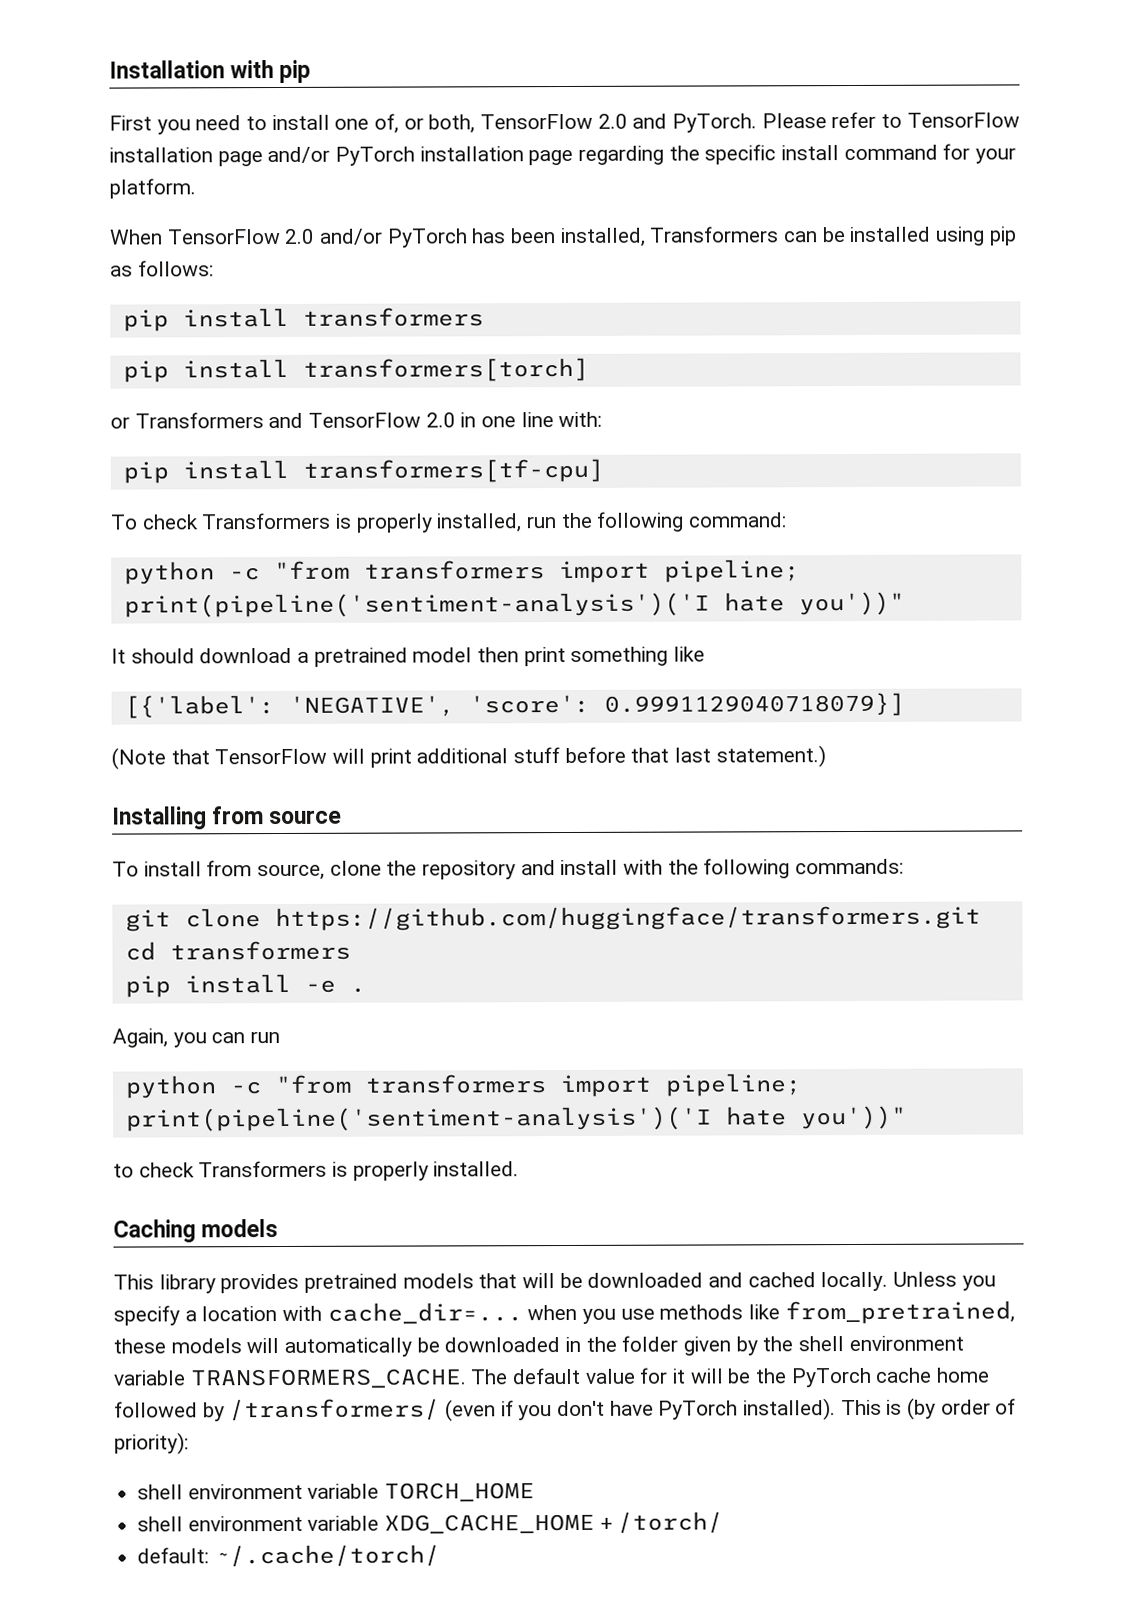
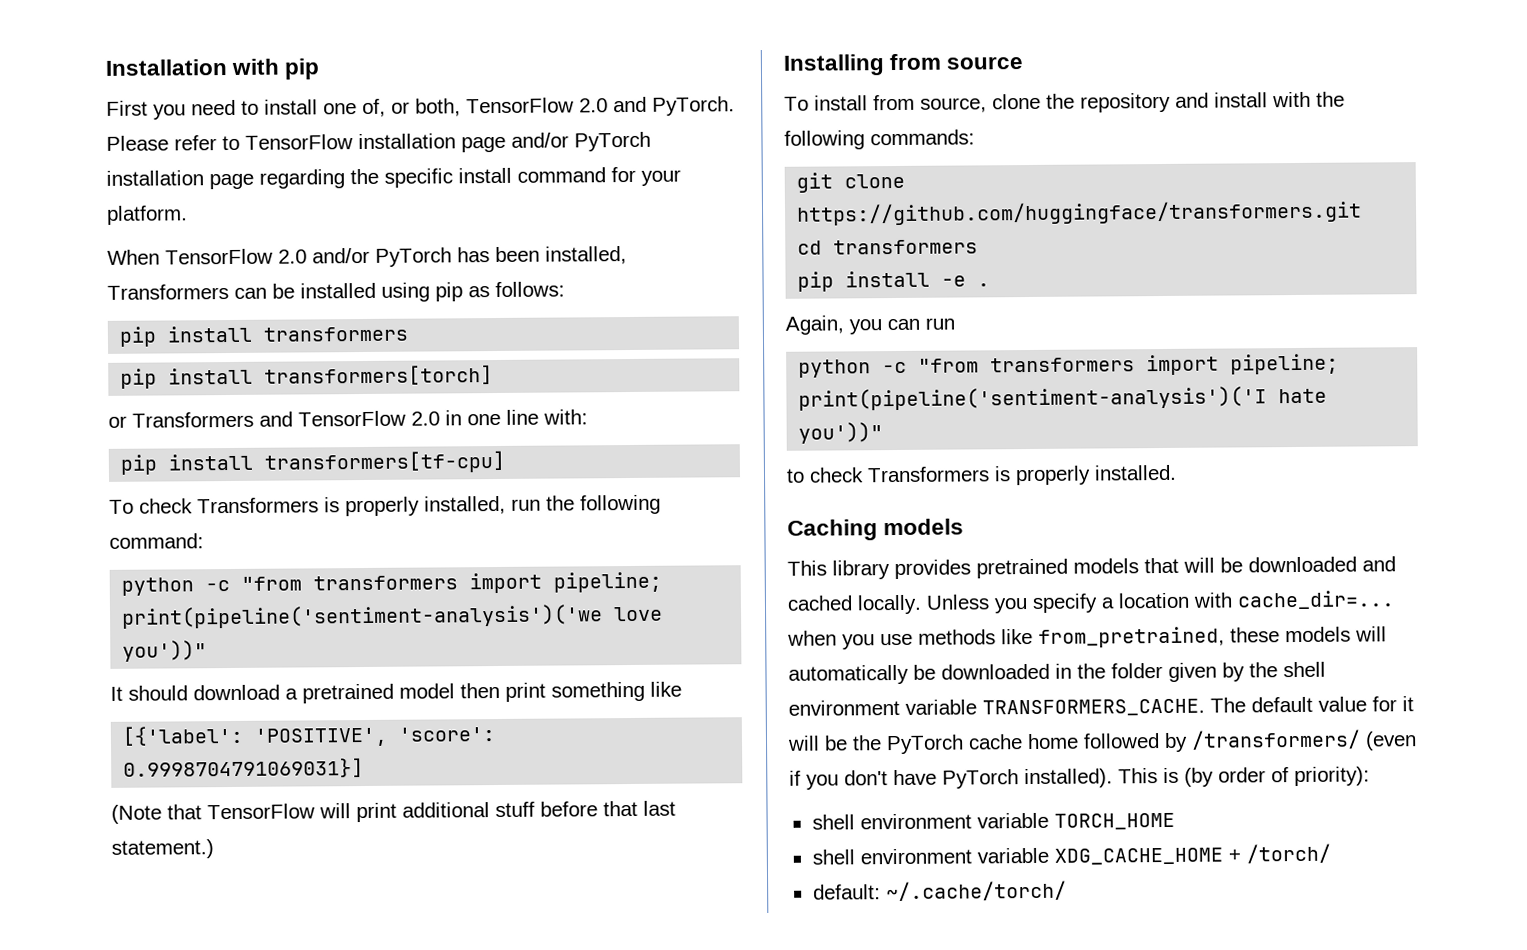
[123,592,785,618] print(pipeline('sentiment-analysis')('I hate -> [121,604,664,629] print(pipeline('sentiment-analysis')('we love
[288,692,905,717] 'NEGATIVE', 'score': 0.9991129040718079}] -> [254,727,496,747] [123,758,365,779] 'POSITIVE', 'score': 0.9998704791069031}]

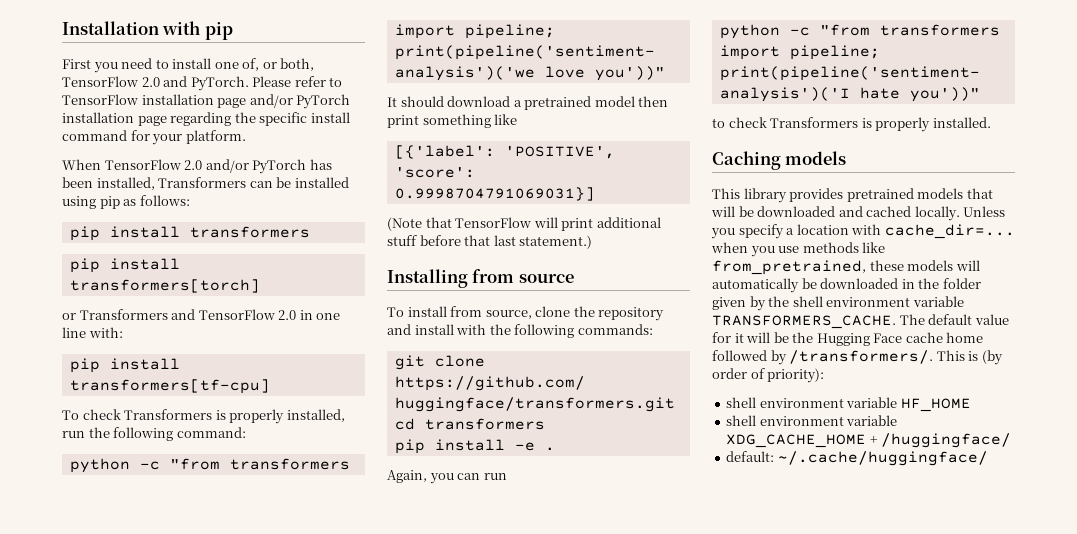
[886,734,964,755] PyTorch -> [816,333,903,346] Hugging Face
[1191,729,1417,751] [789,768,1113,790] /transformers/ (even if you don't have PyTorch installed). -> [789,350,934,364] /transformers/.
[1053,812,1175,830] TORCH_HOME -> [900,398,971,412] HF_HOME
[1245,843,1331,864] /torch/ -> [881,433,1012,448] /huggingface/
[885,880,1067,902] ~/.cache/torch/ -> [777,451,988,466] ~/.cache/huggingface/

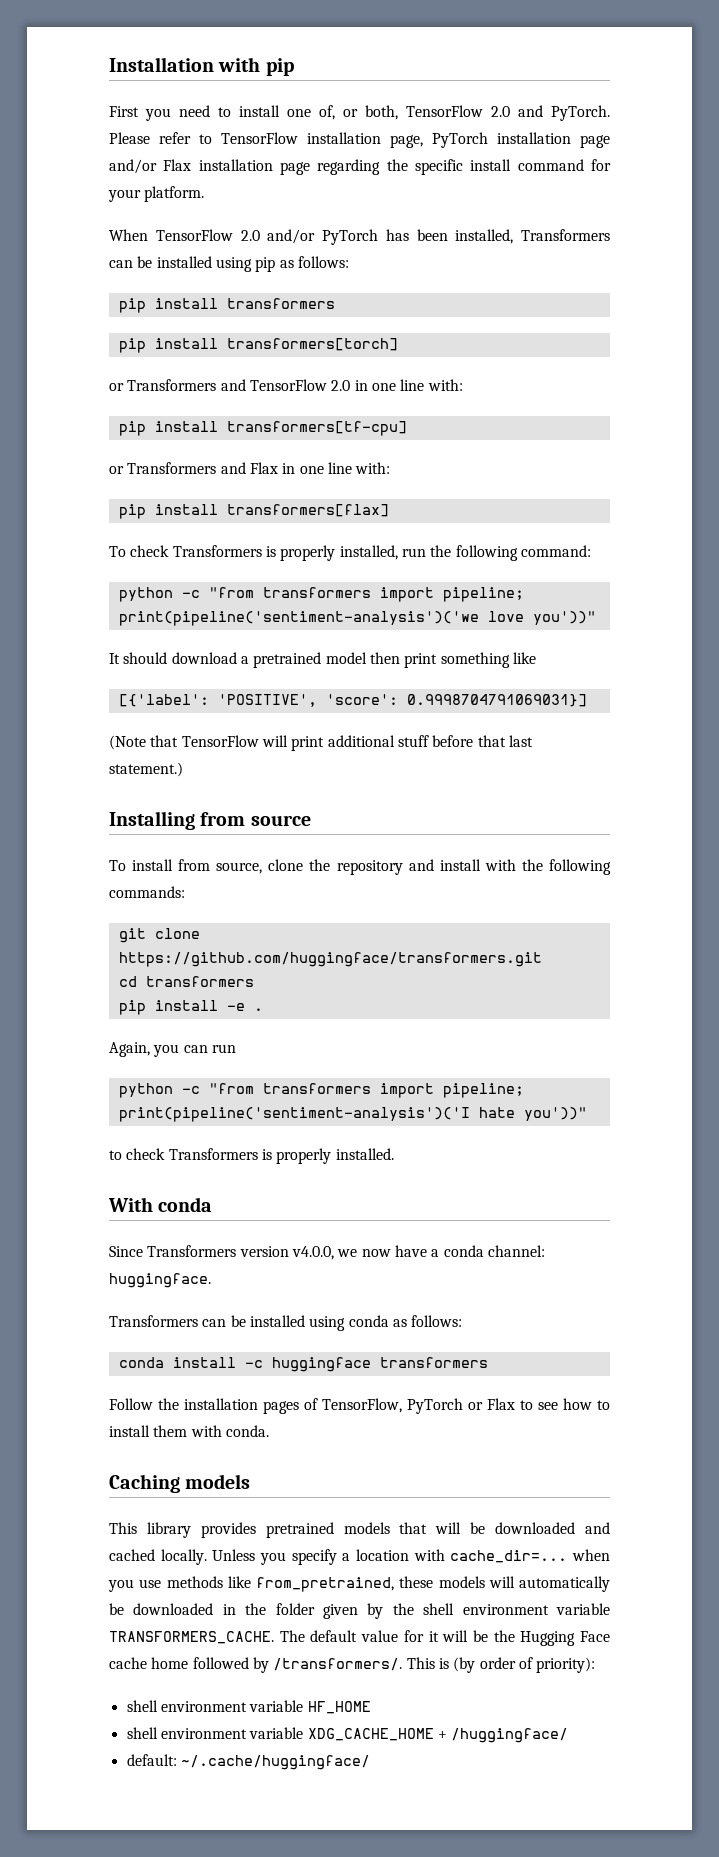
(214, 99) none -> [390,132,571,148] page, PyTorch installation
[296,94,351,109] PyTorch -> [163,159,192,171] Flax
(270, 386) none -> [109,462,391,474] [118,504,389,519] // or Transformers and Flax in one line with: // pip install transformers[flax]
(991, 122) none -> [108,1197,213,1212] [109,1245,545,1260] [109,1273,211,1288] [109,1315,463,1331] [118,1357,488,1372] [109,1398,610,1414] [109,1425,269,1437] // With conda // Since Transformers version v4.0.0, we now have a conda channel: huggingface. // Transformers can be installed using conda as follows: // conda install -c huggingface transformers // Follow the installation pages of TensorFlow, PyTorch or Flax to see how to install them with conda.

